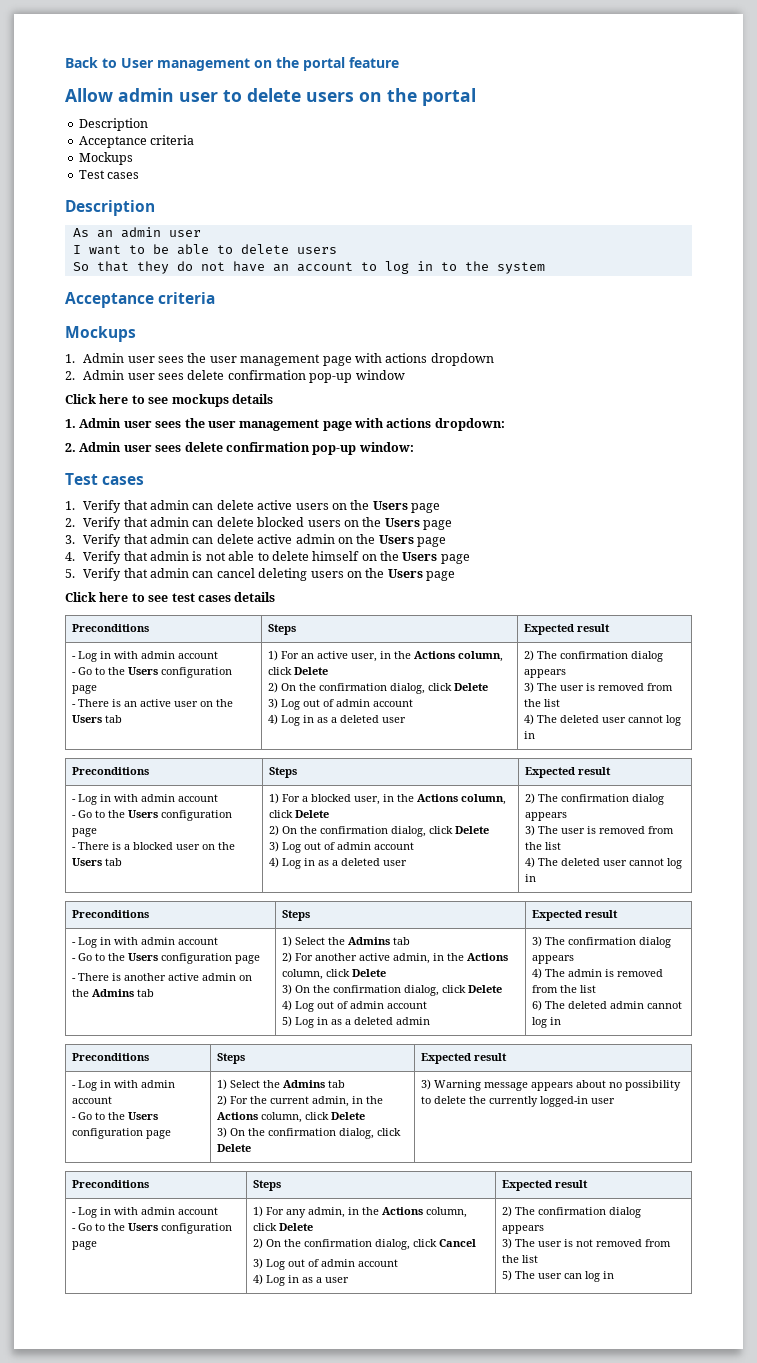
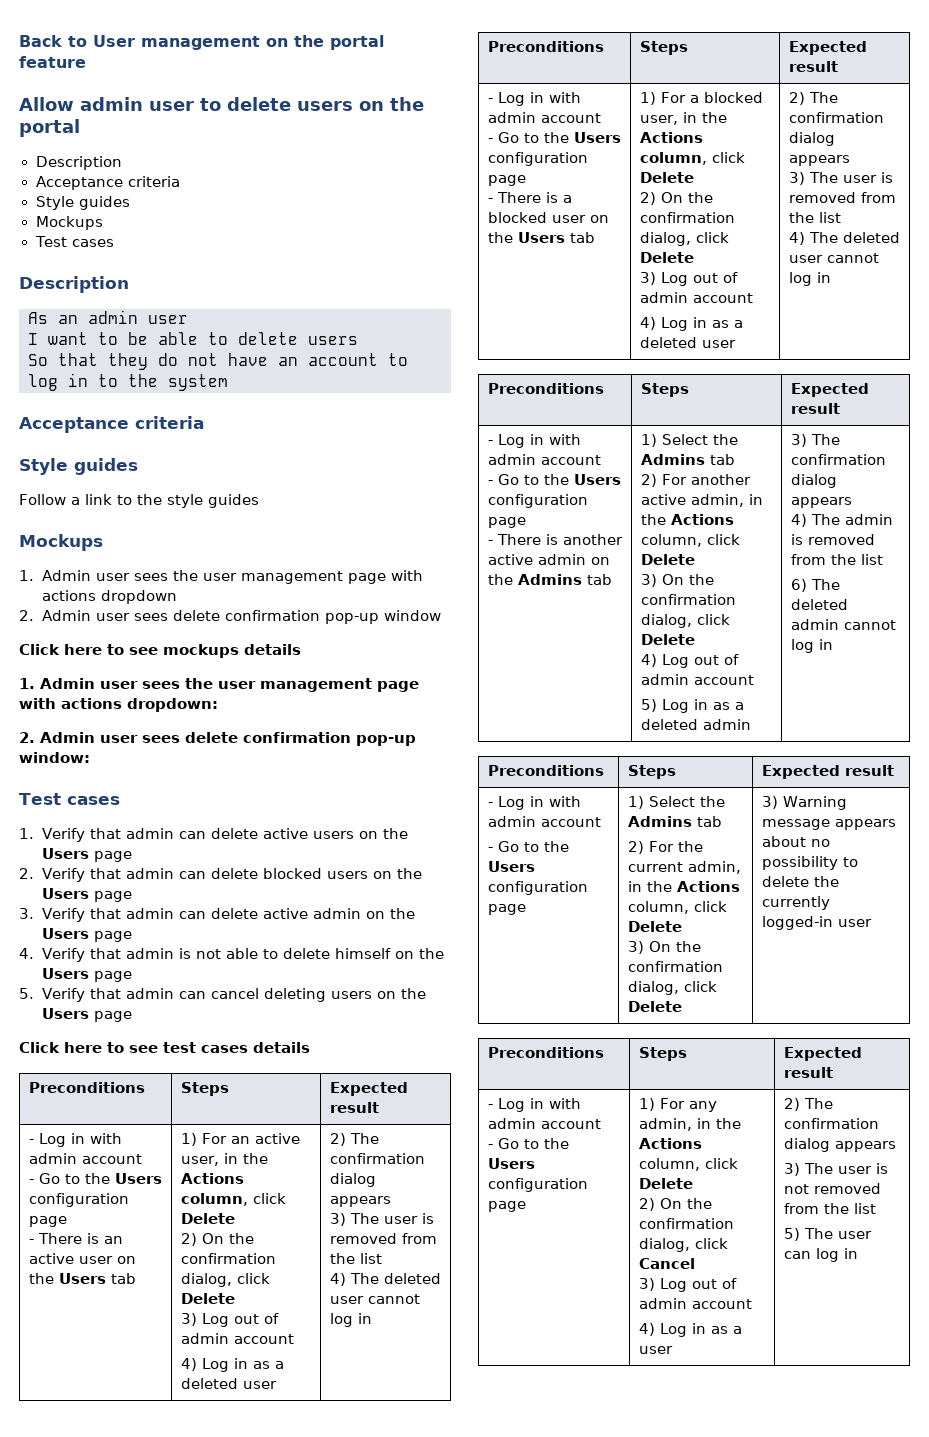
(195, 140) none -> [35,196,130,210] // Style guides
(216, 298) none -> [19,458,138,475] [19,494,259,508] // Style guides // Follow a link to the style guides

